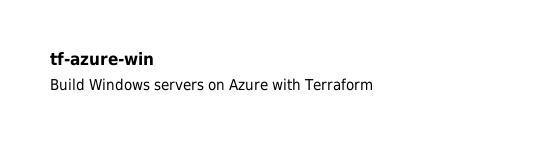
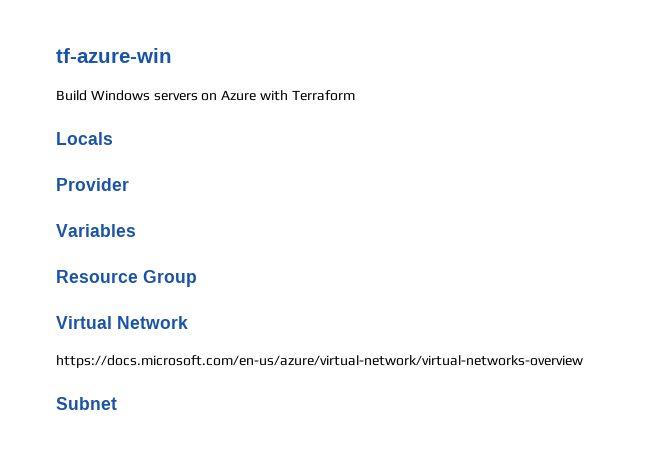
(373, 84) none -> [56,132,113,145] [56,178,129,191] [56,224,136,237] [56,270,197,287] [56,316,188,329] [56,355,583,368] [56,397,117,410] // Locals // Provider // Variables // Resource Group // Virtual Network // https://docs.microsoft.com/en-us/azure/virtual-network/virtual-networks-overview // Subnet

